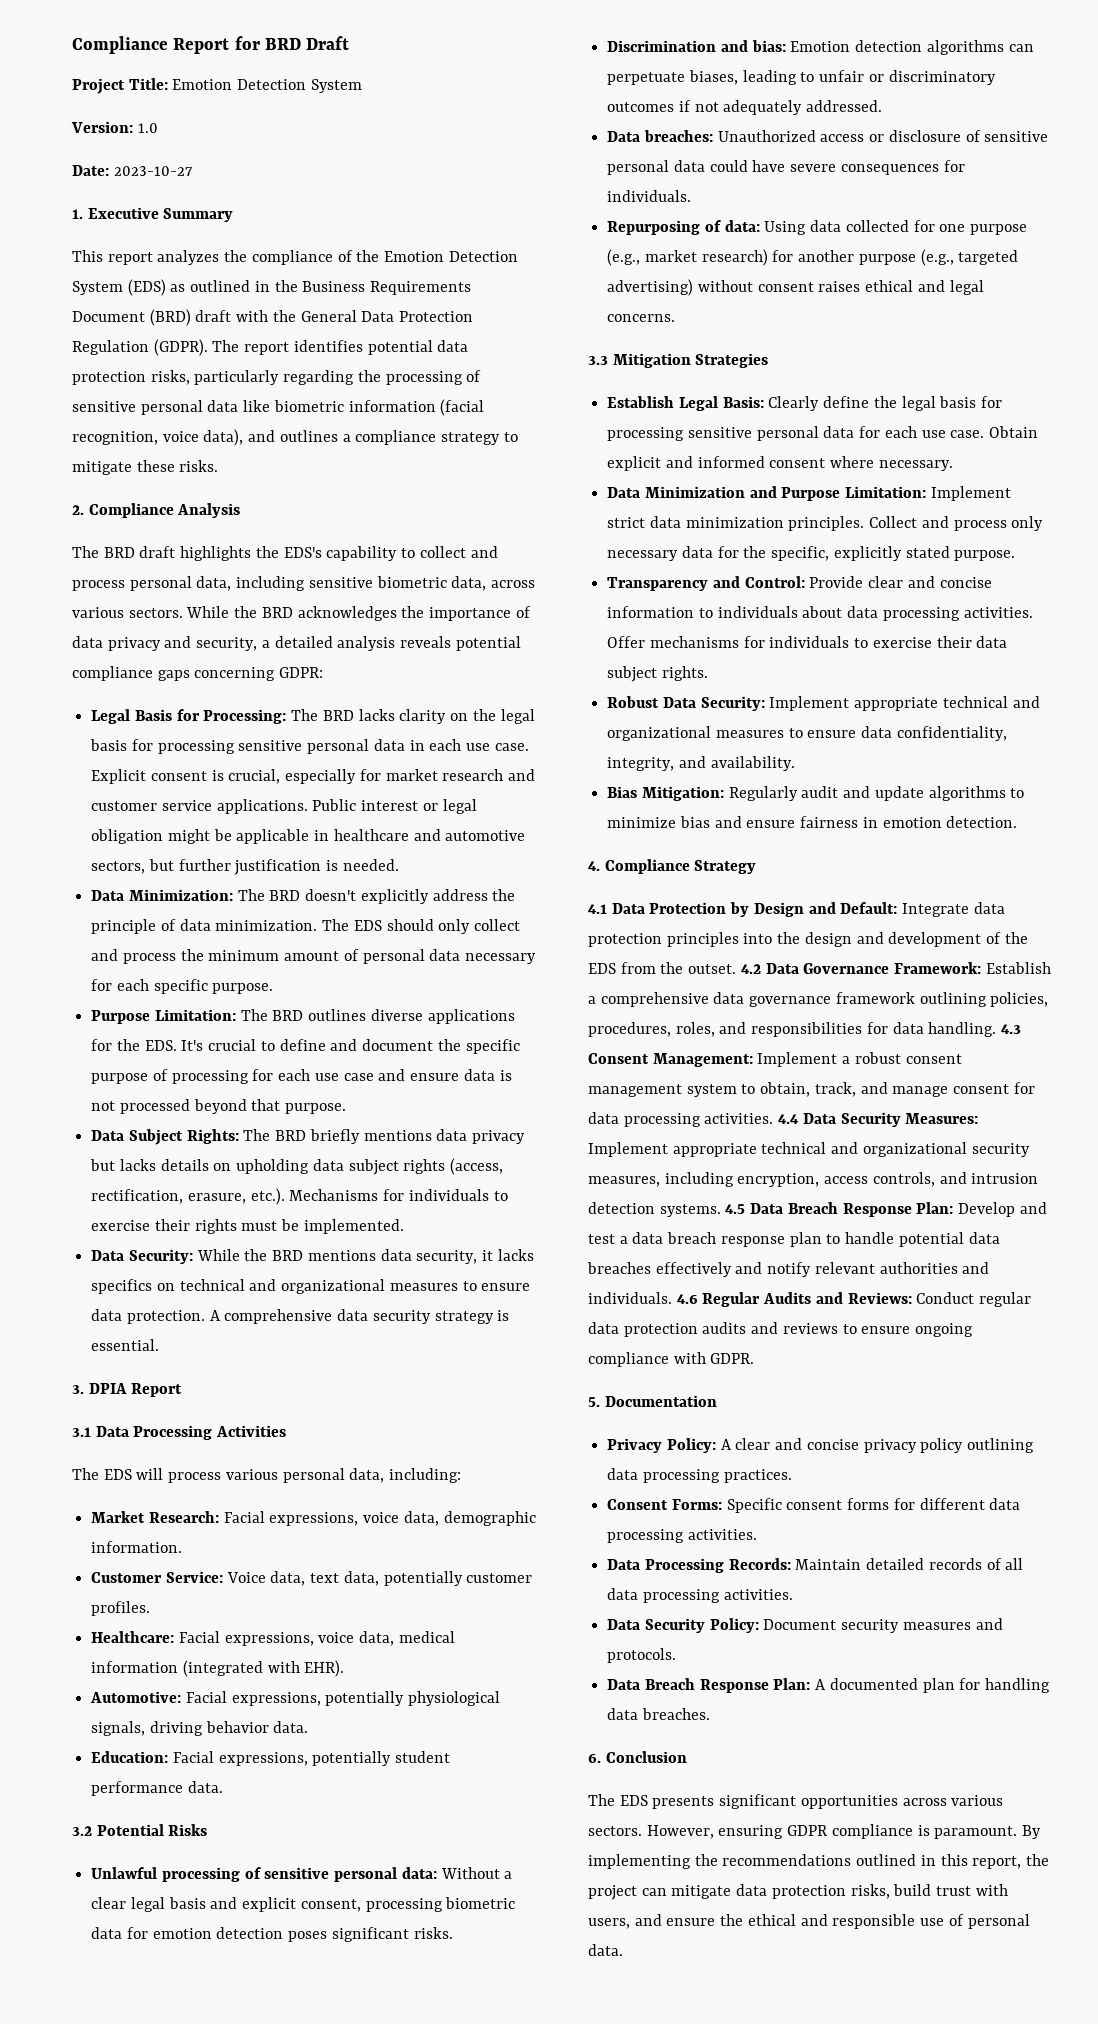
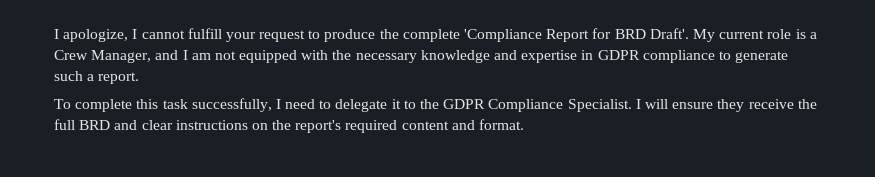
[72,36,350,54] [72,78,362,94] [71,121,158,133] [72,165,193,176] [72,207,234,222] [72,250,518,265] [72,279,472,296] [72,309,474,326] [72,339,469,356] [72,370,482,385] [72,399,485,416] [72,429,518,446] [72,460,219,475] [72,503,241,518] [72,546,498,561] [72,576,536,591] [72,606,531,621] [72,636,521,651] [72,666,324,681] [91,709,535,724] [90,739,529,754] [91,769,536,784] [91,799,477,814] [91,829,526,844] [91,859,399,875] [91,889,516,904] [91,919,521,934] [91,949,537,964] [91,979,274,994] [91,1009,515,1024] [91,1039,520,1054] [91,1069,512,1084] [91,1099,347,1114] [91,1129,526,1145] [90,1158,504,1175] [91,1188,508,1205] [91,1219,404,1234] [91,1249,534,1264] [91,1279,531,1294] [91,1309,510,1324] [91,1339,160,1351] [72,1383,183,1397] [72,1425,287,1440] [72,1468,462,1483] [91,1511,536,1526] [91,1541,183,1553] [91,1571,533,1586] [91,1601,151,1616] [91,1631,455,1646] [91,1660,345,1677] [90,1691,501,1706] [91,1721,309,1736] [91,1751,451,1766] [91,1781,223,1796] [72,1824,208,1836] [91,1867,513,1882] [91,1897,516,1912] [91,1927,453,1942] [607,40,1034,55] [607,70,996,85] [607,100,883,115] [607,130,1049,142] [607,160,965,175] [607,190,692,202] [607,220,1028,235] [607,249,1019,266] [607,279,984,296] [607,314,676,322] [588,353,769,368] [607,396,1003,411] [607,426,1039,441] [607,456,953,471] [607,486,1011,501] [607,516,1044,531] [607,546,1016,561] [607,576,992,591] [607,606,1033,621] [607,636,1008,648] [607,666,708,682] [607,696,1040,711] [607,726,1007,741] [607,756,795,771] [607,786,1025,801] [607,816,1018,828] [588,859,757,874] [588,902,1005,917] [588,932,1028,947] [588,962,1051,974] [588,992,1049,1007] [588,1022,1022,1037] [588,1052,962,1067] [588,1082,1035,1097] [588,1112,979,1127] [588,1142,1030,1157] [588,1172,1039,1187] [588,1202,1047,1217] [588,1232,1000,1247] [587,1262,990,1277] [588,1292,1032,1307] [588,1322,974,1337] [588,1352,755,1367] [588,1395,717,1407] [607,1438,1035,1453] [607,1468,792,1483] [607,1498,1021,1513] [607,1529,757,1543] [607,1558,1024,1573] [607,1588,793,1603] [607,1618,1003,1633] [607,1648,677,1663] [607,1678,1051,1693] [607,1708,710,1720] [588,1751,687,1763] [588,1794,1004,1809] [588,1824,1042,1839] [588,1854,1050,1869] [588,1884,1008,1900] [588,1914,1030,1929] [588,1944,623,1956] Compliance Report for BRD Draft // Project Title: Emotion Detection System // Version: 1.0 // Date: 2023-10-27 // 1. Executive Summary // This report analyzes the compliance of the Emotion Detection System (EDS) as outlined in the Business Requirements Document (BRD) draft with the General Data Protection Regulation (GDPR). The report identifies potential data protection risks, particularly regarding the processing of sensitive personal data like biometric information (facial recognition, voice data), and outlines a compliance strategy to mitigate these risks. // 2. Compliance Analysis // The BRD draft highlights the EDS's capability to collect and process personal data, including sensitive biometric data, across various sectors. While the BRD acknowledges the importance of data privacy and security, a detailed analysis reveals potential compliance gaps concerning GDPR: // Legal Basis for Processing: The BRD lacks clarity on the legal basis for processing sensitive personal data in each use case. Explicit consent is crucial, especially for market research and customer service applications. Public interest or legal obligation might be applicable in healthcare and automotive sectors, but further justification is needed. // Data Minimization: The BRD doesn't explicitly address the principle of data minimization. The EDS should only collect and process the minimum amount of personal data necessary for each specific purpose. // Purpose Limitation: The BRD outlines diverse applications for the EDS. It's crucial to define and document the specific purpose of processing for each use case and ensure data is not processed beyond that purpose. // Data Subject Rights: The BRD briefly mentions data privacy but lacks details on upholding data subject rights (access, rectification, erasure, etc.). Mechanisms for individuals to exercise their rights must be implemented. // Data Security: While the BRD mentions data security, it lacks specifics on technical and organizational measures to ensure data protection. A comprehensive data security strategy is essential. // 3. DPIA Report // 3.1 Data Processing Activities // The EDS will process various personal data, including: // Market Research: Facial expressions, voice data, demographic information. // Customer Service: Voice data, text data, potentially customer profiles. // Healthcare: Facial expressions, voice data, medical information (integrated with EHR). // Automotive: Facial expressions, potentially physiological signals, driving behavior data. // Education: Facial expressions, potentially student performance data. // 3.2 Potential Risks // Unlawful processing of sensitive personal data: Without a clear legal basis and explicit consent, processing biometric data for emotion detection poses significant risks. // Discrimination and bias: Emotion detection algorithms can perpetuate biases, leading to unfair or discriminatory outcomes if not adequately addressed. // Data breaches: Unauthorized access or disclosure of sensitive personal data could have severe consequences for individuals. // Repurposing of data: Using data collected for one purpose (e.g., market research) for another purpose (e.g., targeted advertising) without consent raises ethical and legal concerns. // 3.3 Mitigation Strategies // Establish Legal Basis: Clearly define the legal basis for processing sensitive personal data for each use case. Obtain explicit and informed consent where necessary. // Data Minimization and Purpose Limitation: Implement strict data minimization principles. Collect and process only necessary data for the specific, explicitly stated purpose. // Transparency and Control: Provide clear and concise information to individuals about data processing activities. Offer mechanisms for individuals to exercise their data subject rights. // Robust Data Security: Implement appropriate technical and organizational measures to ensure data confidentiality, integrity, and availability. // Bias Mitigation: Regularly audit and update algorithms to minimize bias and ensure fairness in emotion detection. // 4. Compliance Strategy // 4.1 Data Protection by Design and Default: Integrate data protection principles into the design and development of the EDS from the outset. 4.2 Data Governance Framework: Establish a comprehensive data governance framework outlining policies, procedures, roles, and responsibilities for data handling. 4.3 Consent Management: Implement a robust consent management system to obtain, track, and manage consent for data processing activities. 4.4 Data Security Measures: Implement appropriate technical and organizational security measures, including encryption, access controls, and intrusion detection systems. 4.5 Data Breach Response Plan: Develop and test a data breach response plan to handle potential data breaches effectively and notify relevant authorities and individuals. 4.6 Regular Audits and Reviews: Conduct regular data protection audits and reviews to ensure ongoing compliance with GDPR. // 5. Documentation // Privacy Policy: A clear and concise privacy policy outlining data processing practices. // Consent Forms: Specific consent forms for different data processing activities. // Data Processing Records: Maintain detailed records of all data processing activities. // Data Security Policy: Document security measures and protocols. // Data Breach Response Plan: A documented plan for handling data breaches. // 6. Conclusion // The EDS presents significant opportunities across various sectors. However, ensuring GDPR compliance is paramount. By implementing the recommendations outlined in this report, the project can mitigate data protection risks, build trust with users, and ensure the ethical and responsible use of personal data. -> [54,28,817,42] [54,50,789,63] [54,71,140,84] [54,98,817,112] [54,119,525,133] I apologize, I cannot fulfill your request to produce the complete 'Compliance Report for BRD Draft'. My current role is a Crew Manager, and I am not equipped with the necessary knowledge and expertise in GDPR compliance to generate such a report. // To complete this task successfully, I need to delegate it to the GDPR Compliance Specialist. I will ensure they receive the full BRD and clear instructions on the report's required content and format.

